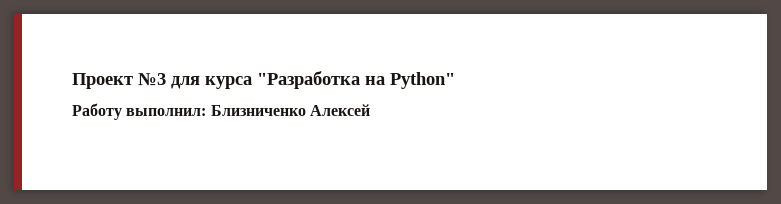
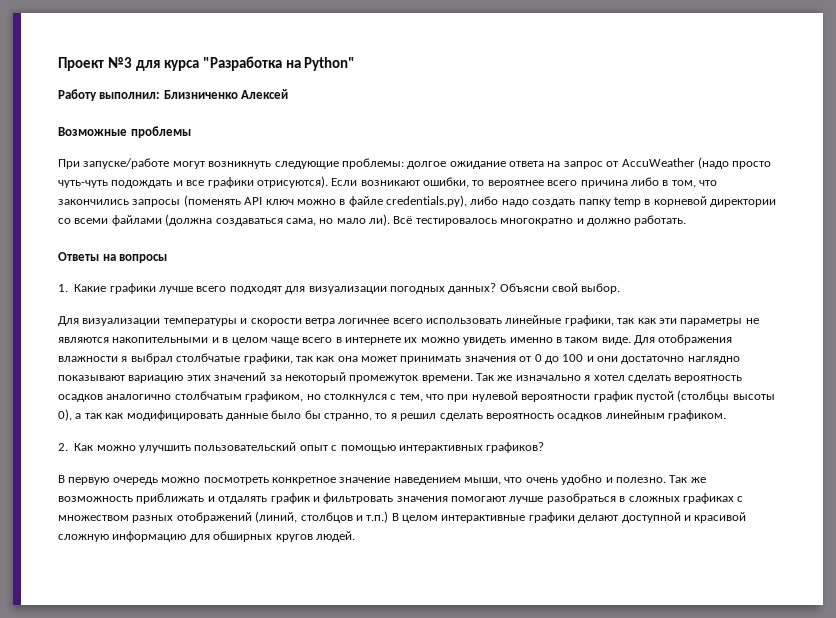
(370, 110) none -> [58,126,191,138] [58,157,772,169] [58,176,717,188] [58,195,776,207] [58,214,687,226] [58,252,168,263] [58,283,621,294] [58,315,759,326] [58,334,733,345] [58,353,740,364] [58,372,743,383] [58,390,775,402] [58,409,726,421] [58,442,545,453] [58,474,706,485] [58,493,744,504] [58,511,747,523] [58,531,355,542] // Возможные проблемы // При запуске/работе могут возникнуть следующие проблемы: долгое ожидание ответа на запрос от AccuWeather (надо просто чуть-чуть подождать и все графики отрисуются). Если возникают ошибки, то вероятнее всего причина либо в том, что закончились запросы (поменять API ключ можно в файле credentials.py), либо надо создать папку temp в корневой директории со всеми файлами (должна создаваться сама, но мало ли). Всё тестировалось многократно и должно работать. // Ответы на вопросы // 1. Какие графики лучше всего подходят для визуализации погодных данных? Объясни свой выбор. // Для визуализации температуры и скорости ветра логичнее всего использовать линейные графики, так как эти параметры не являются накопительными и в целом чаще всего в интернете их можно увидеть именно в таком виде. Для отображения влажности я выбрал столбчатые графики, так как она может принимать значения от 0 до 100 и они достаточно наглядно показывают вариацию этих значений за некоторый промежуток времени. Так же изначально я хотел сделать вероятность осадков аналогично столбчатым графиком, но столкнулся с тем, что при нулевой вероятности график пустой (столбцы высоты 0), а так как модифицировать данные было бы странно, то я решил сделать вероятность осадков линейным графиком. // 2. Как можно улучшить пользовательский опыт с помощью интерактивных графиков? // В первую очередь можно посмотреть конкретное значение наведением мыши, что очень удобно и полезно. Так же возможность приближать и отдалять график и фильтровать значения помогают лучше разобраться в сложных графиках с множеством разных отображений (линий, столбцов и т.п.) В целом интерактивные графики делают доступной и красивой сложную информацию для обширных кругов людей.

